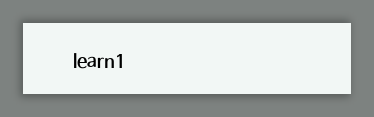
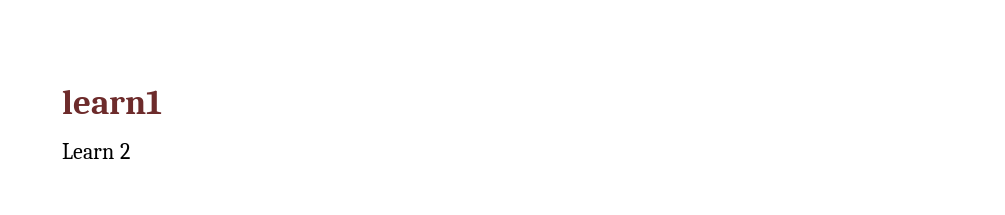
(126, 61) none -> [62,143,130,159] // Learn 2

